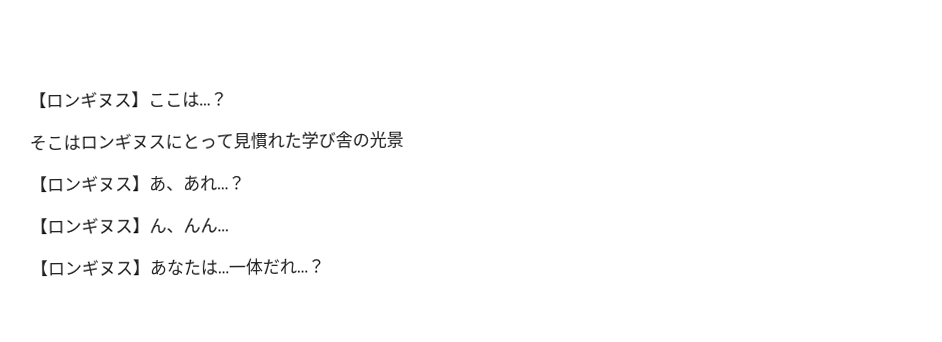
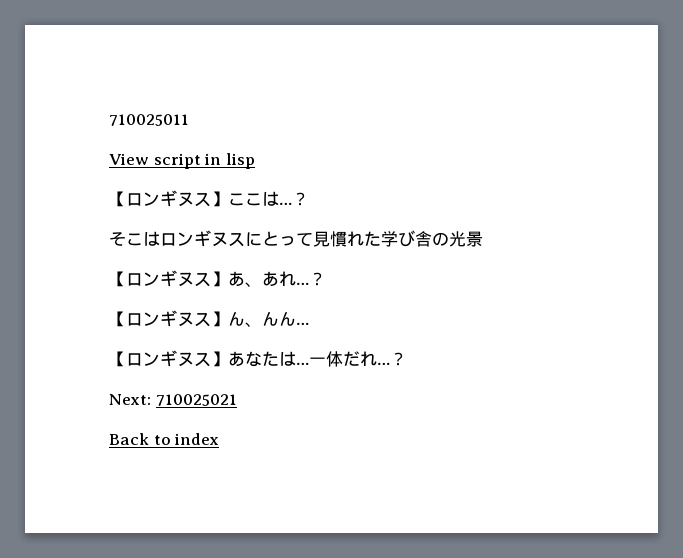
(29, 100) none -> [109,114,189,126] [109,153,255,169] 710025011 // View script in lisp //
(325, 266) none -> [109,394,237,406] [109,433,220,445] // Next: 710025021 // Back to index

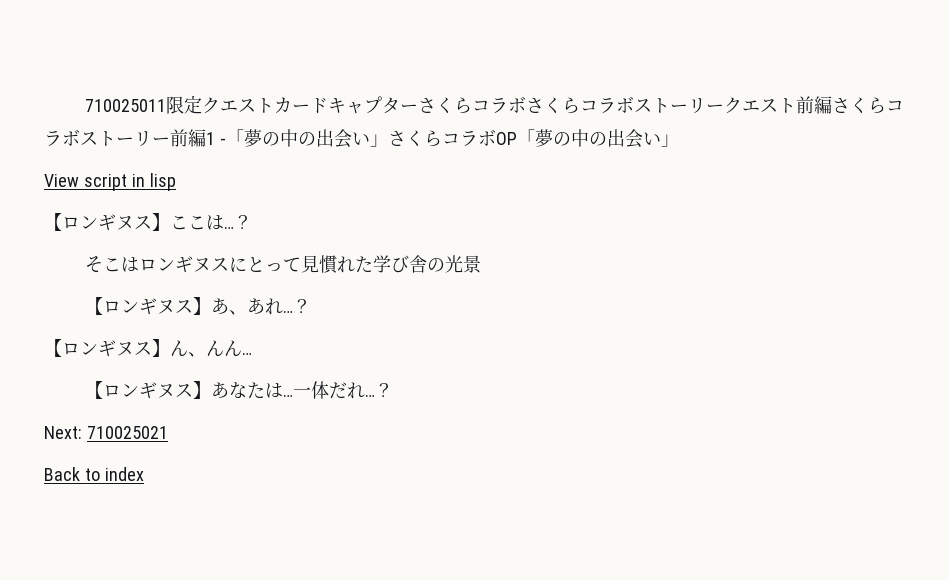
(189, 120) none -> [165,95,904,114] [44,129,679,148] 限定クエストカードキャプターさくらコラボさくらコラボストーリークエスト前編さくらコラボストーリー前編1 -「夢の中の出会い」さくらコラボOP「夢の中の出会い」

